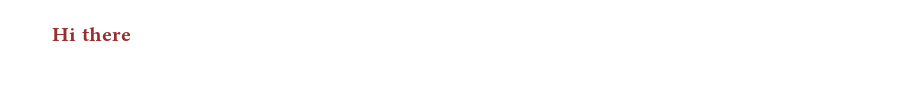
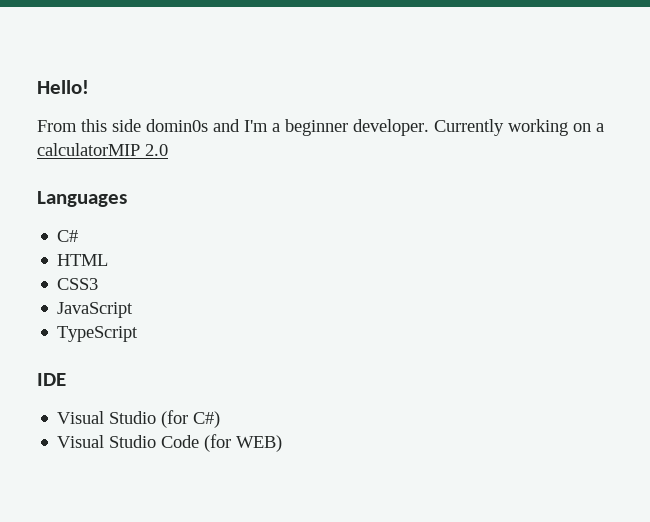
[52,27,131,41] Hi there -> [37,80,89,94] [37,119,604,136] [37,143,168,156] [37,191,127,207] [57,230,79,242] [57,254,109,266] [57,278,99,290] [57,302,134,318] [57,326,139,342] [37,373,66,386] [57,410,221,428] [57,434,283,452] Hello! // From this side domin0s and I'm a beginner developer. Currently working on a calculatorMIP 2.0 // Languages // C# // HTML // CSS3 // JavaScript // TypeScript // IDE // Visual Studio (for C#) // Visual Studio Code (for WEB)

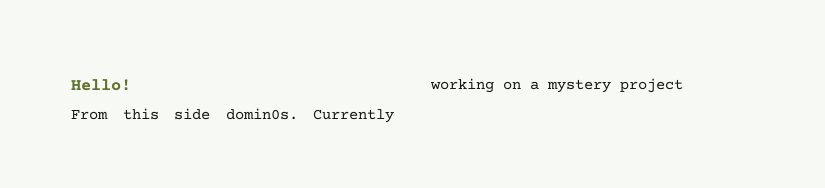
[146,119,604,136] [37,143,168,156] [37,191,127,207] [57,230,79,242] [57,254,109,266] [57,278,99,290] [57,302,134,318] [57,326,139,342] [37,373,66,386] [57,410,221,428] [57,434,283,452] domin0s and I'm a beginner developer. Currently working on a calculatorMIP 2.0 // Languages // C# // HTML // CSS3 // JavaScript // TypeScript // IDE // Visual Studio (for C#) // Visual Studio Code (for WEB) -> [225,108,394,123] [430,78,683,93] domin0s. Currently working on a mystery project

